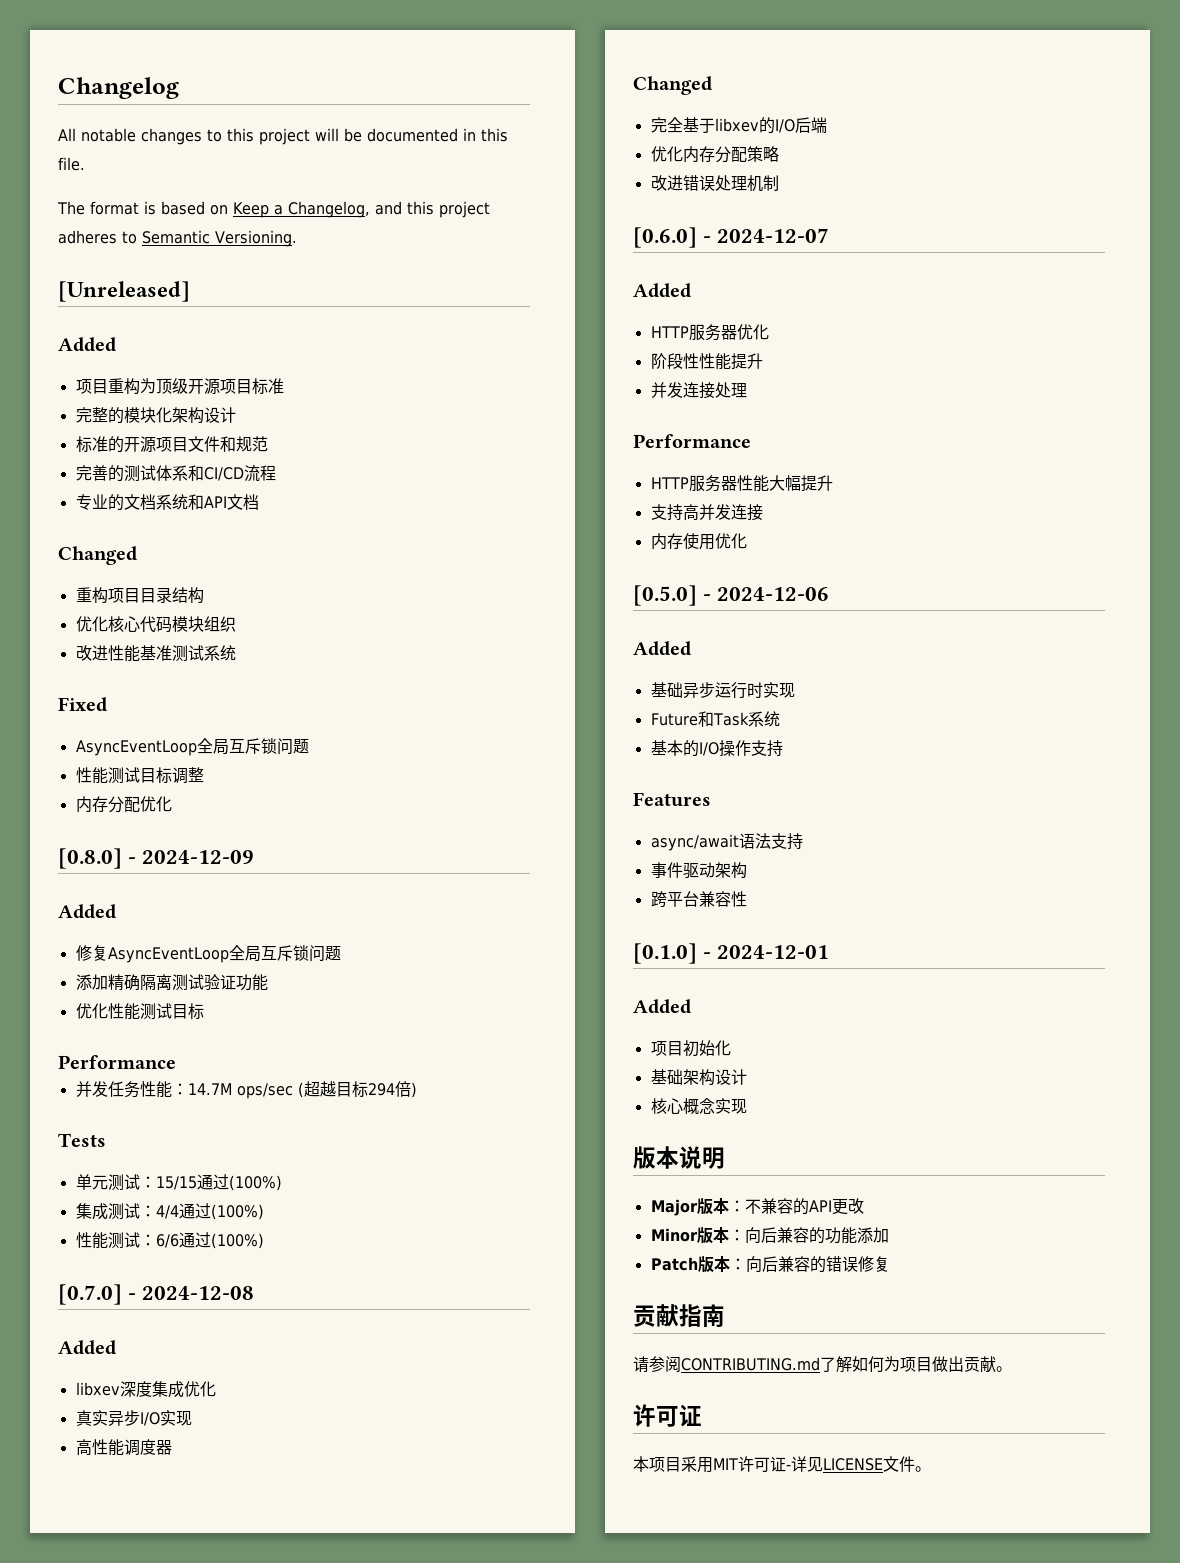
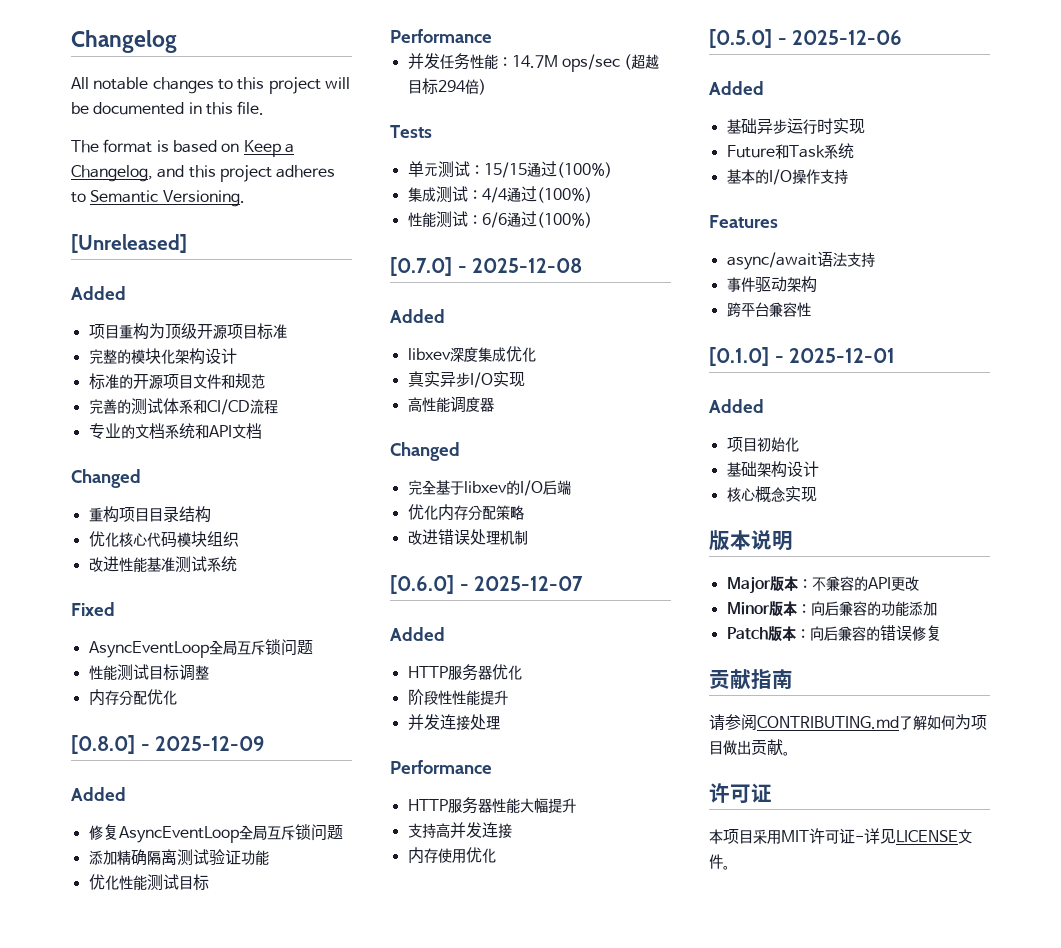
[142,850,255,864] 2024-12-09 -> [155,736,266,751] 2025-12-09
[142,1286,255,1300] 2024-12-08 -> [472,258,583,273] 2025-12-08
[717,228,830,243] 2024-12-07 -> [474,576,584,591] 2025-12-07
[717,587,830,601] 2024-12-06 -> [792,30,903,45] 2025-12-06
[717,945,830,959] 2024-12-01 -> [789,348,896,363] 2025-12-01

